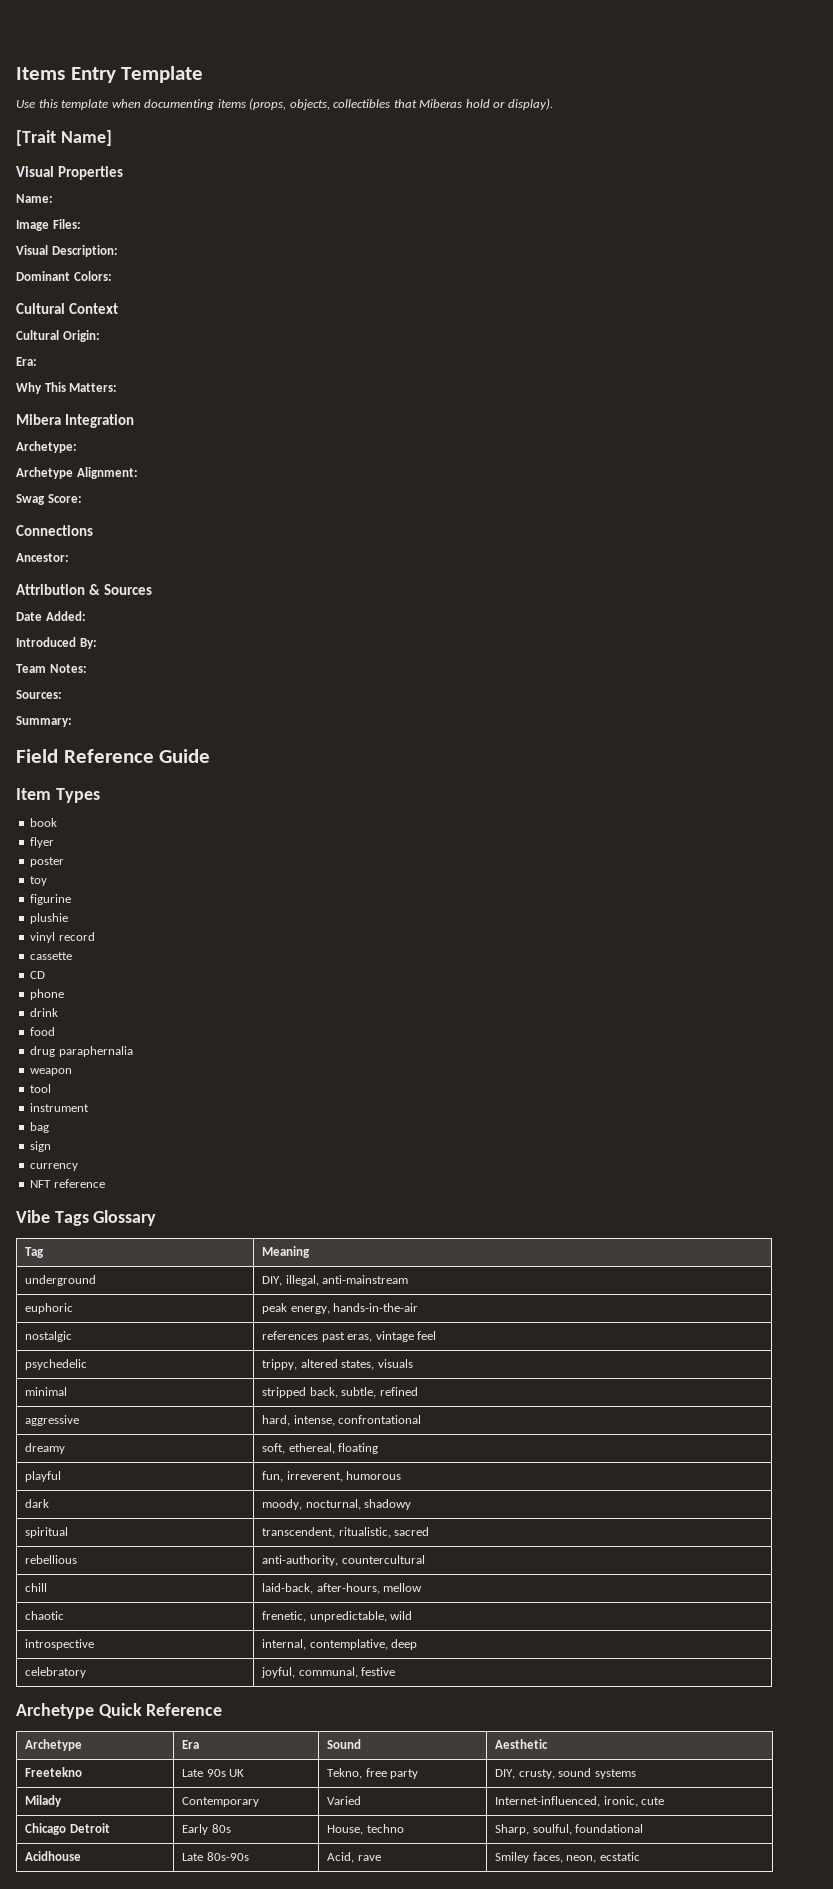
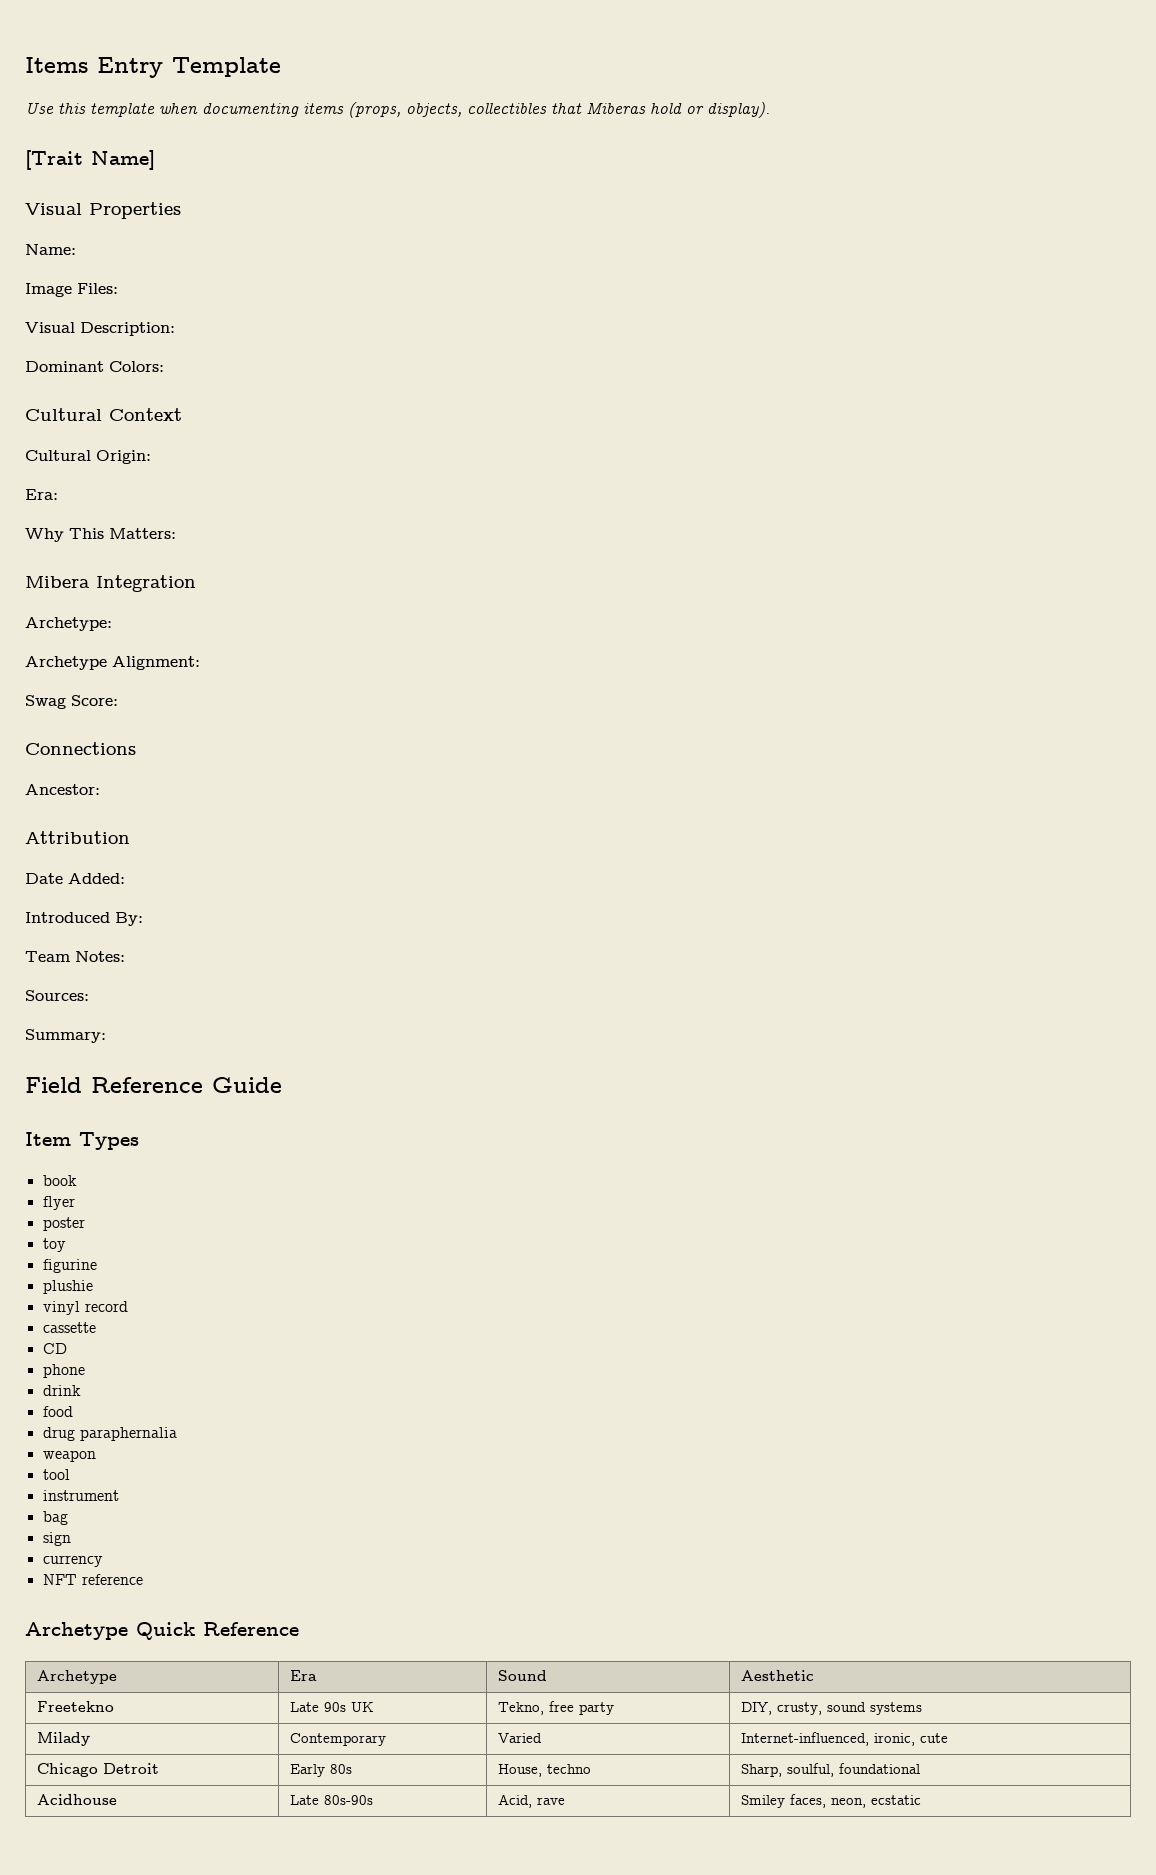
[89,584,153,595] & Sources -> (130, 837) none
[16,1210,157,1226] [25,1247,45,1258] [262,1246,311,1258] [25,1275,97,1286] [262,1275,409,1286] [25,1303,74,1314] [262,1303,419,1314] [25,1331,73,1342] [262,1331,437,1342] [25,1359,88,1370] [262,1359,413,1370] [25,1387,68,1396] [262,1387,418,1398] [25,1415,80,1426] [262,1415,422,1426] [25,1443,66,1454] [262,1443,379,1454] [25,1471,62,1482] [262,1471,402,1482] [25,1499,50,1508] [262,1499,412,1510] [25,1527,69,1538] [262,1527,430,1538] [25,1555,78,1564] [262,1555,425,1566] [25,1583,48,1592] [262,1583,423,1594] [25,1611,65,1620] [262,1611,413,1622] [25,1639,95,1650] [262,1639,418,1650] [25,1667,87,1678] [261,1667,396,1678] // Vibe Tags Glossary // Tag | Meaning // underground | DIY, illegal, anti-mainstream // euphoric | peak energy, hands-in-the-air // nostalgic | references past eras, vintage feel // psychedelic | trippy, altered states, visuals // minimal | stripped back, subtle, refined // aggressive | hard, intense, confrontational // dreamy | soft, ethereal, floating // playful | fun, irreverent, humorous // dark | moody, nocturnal, shadowy // spiritual | transcendent, ritualistic, sacred // rebellious | anti-authority, countercultural // chill | laid-back, after-hours, mellow // chaotic | frenetic, unpredictable, wild // introspective | internal, contemplative, deep // celebratory | joyful, communal, festive -> (143, 1579) none

